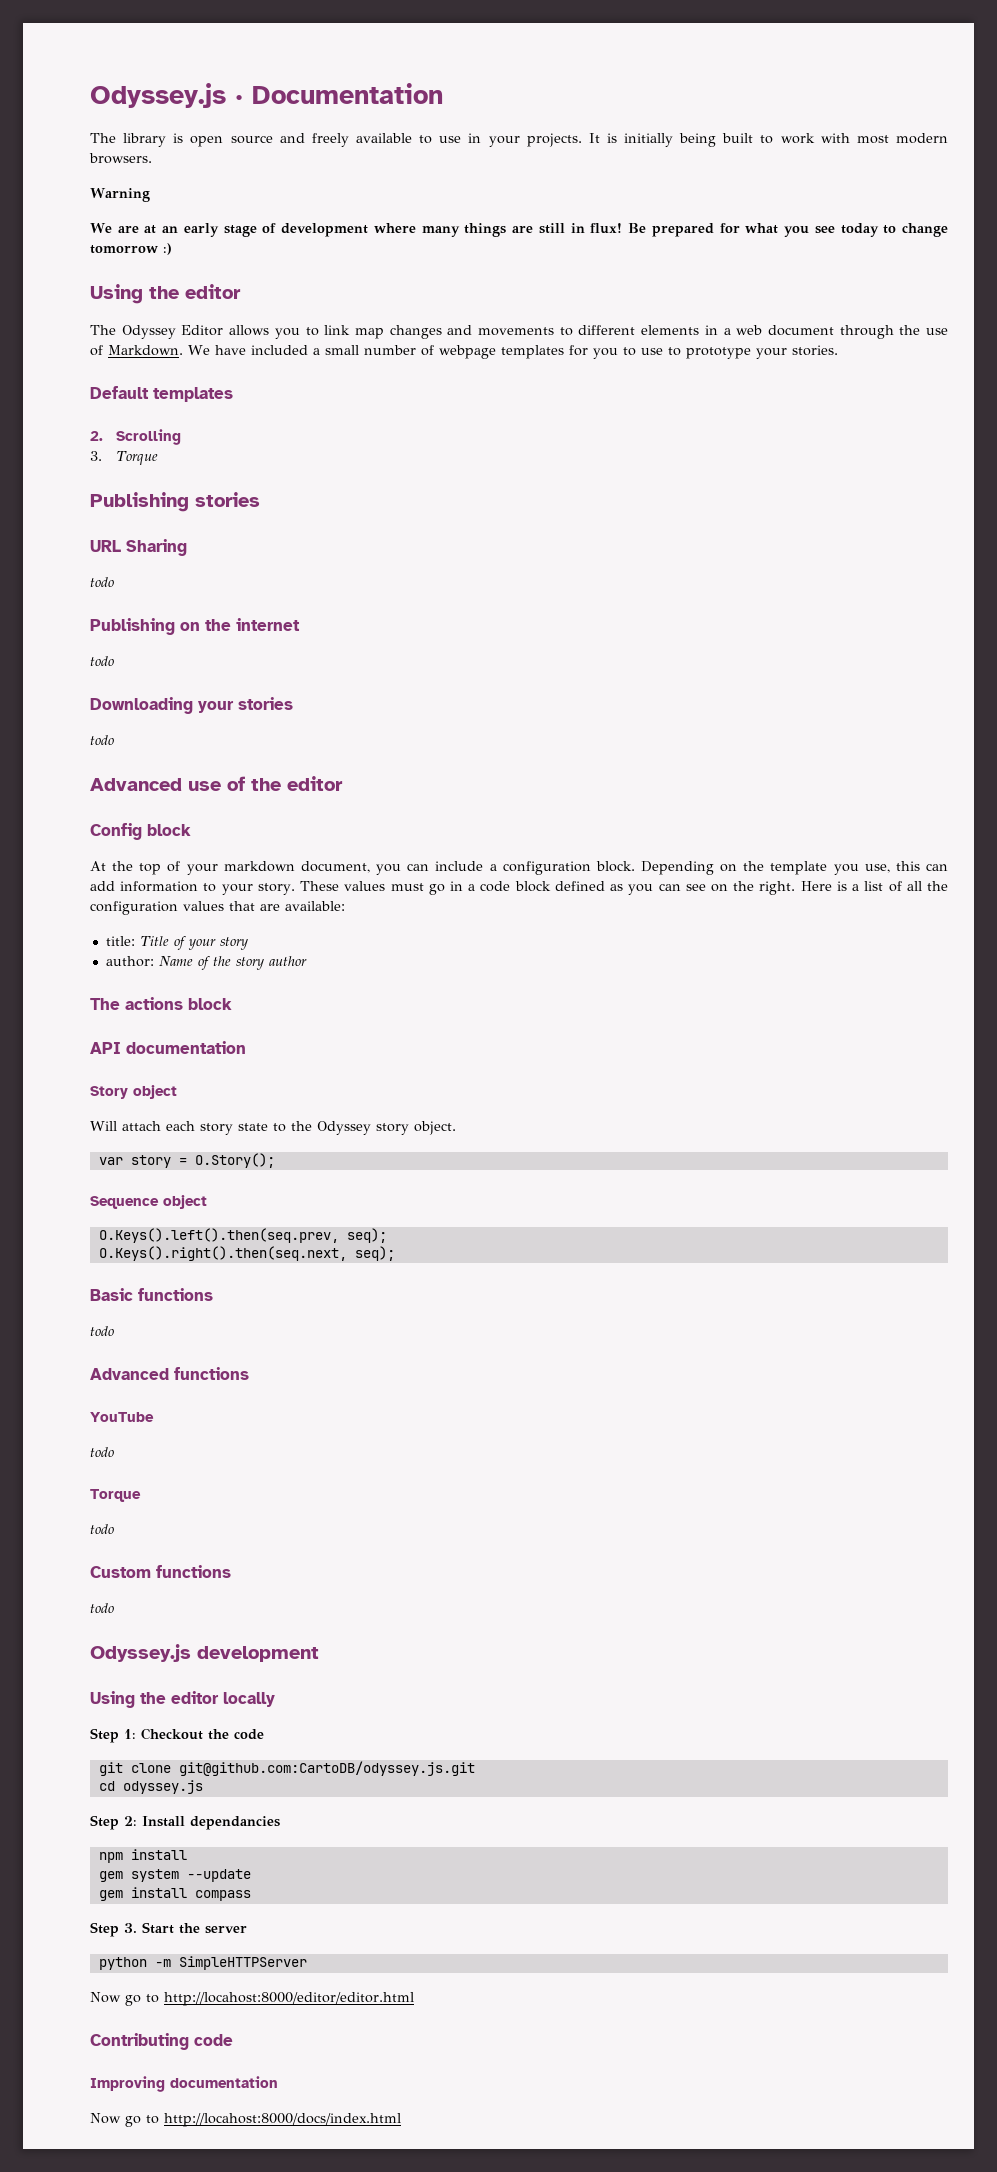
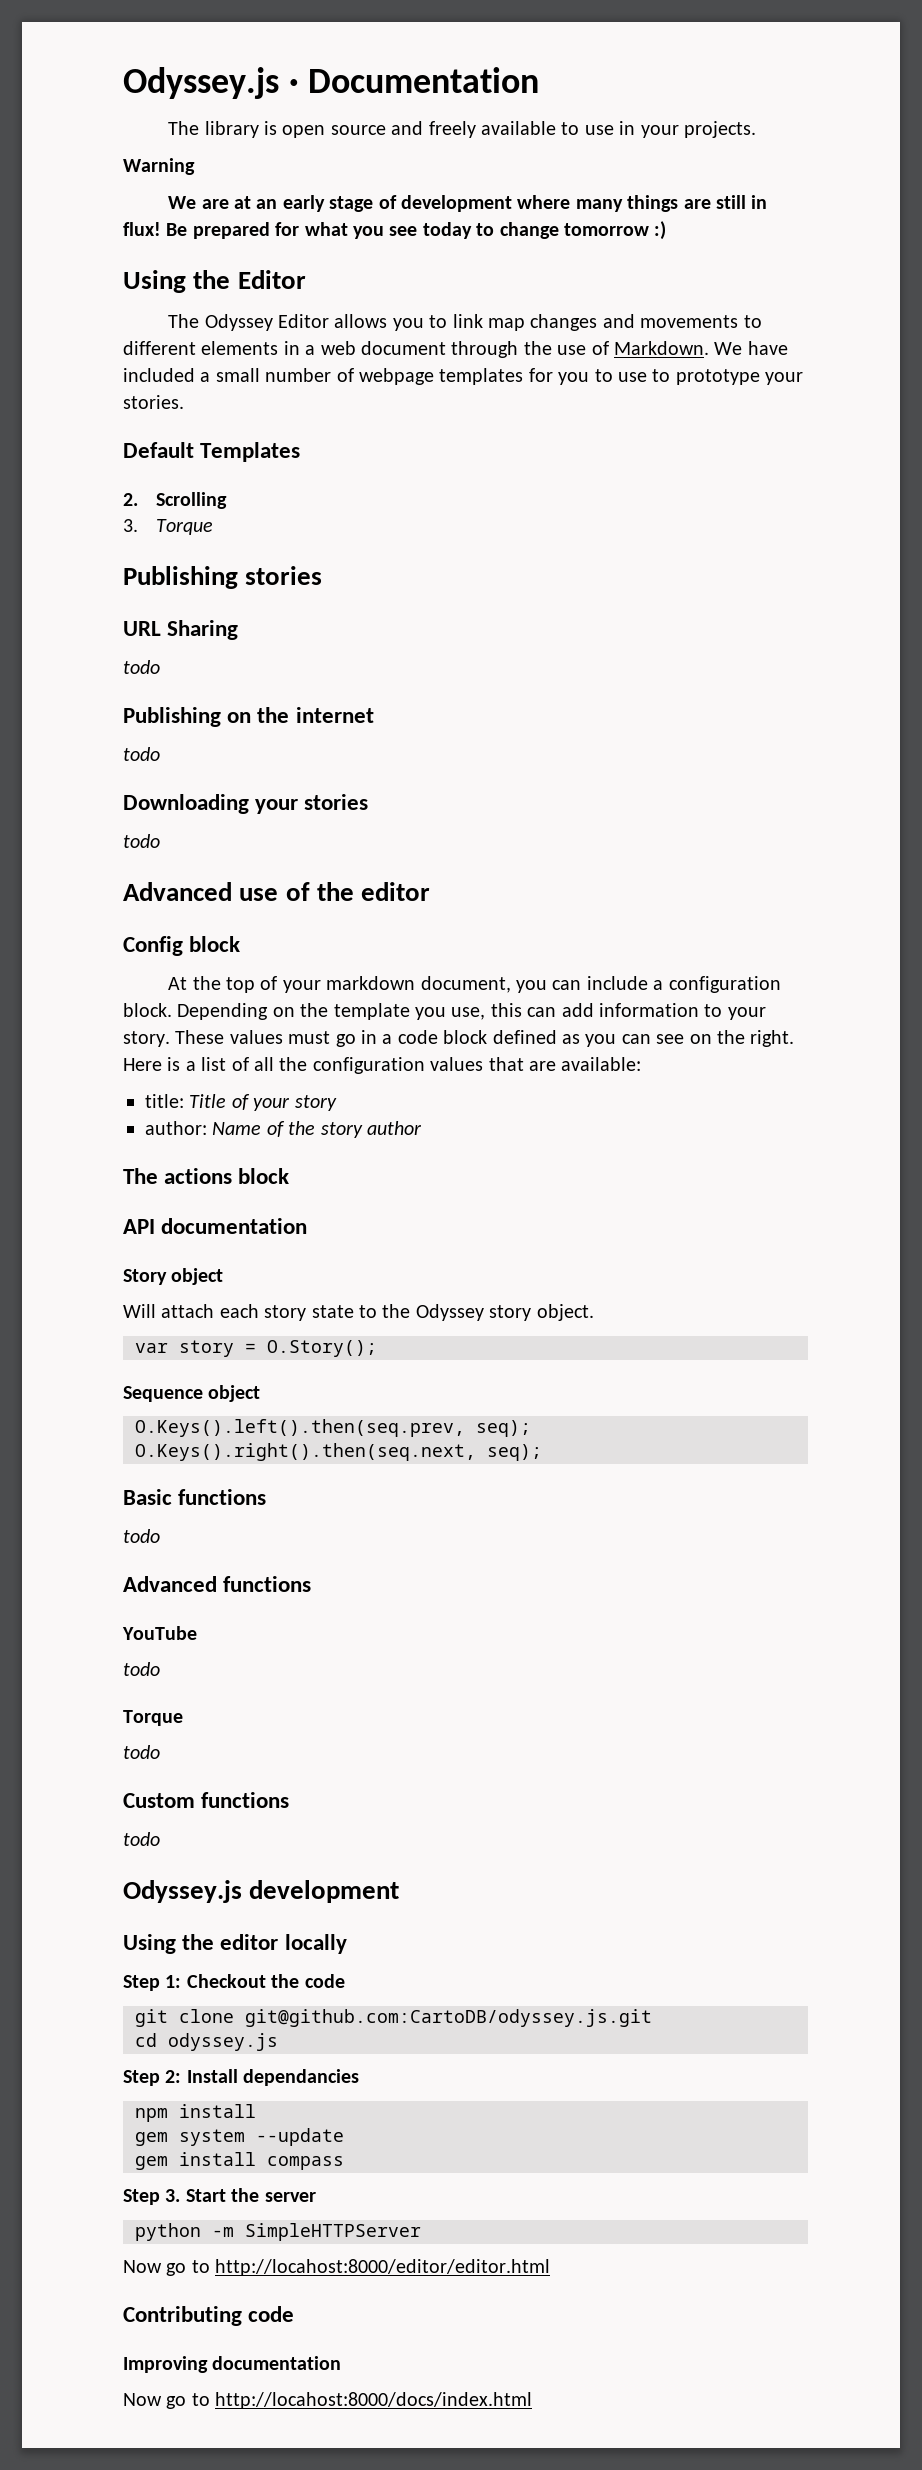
[588,133,948,147] [89,153,152,164] It is initially being built to work with most modern browsers. -> (756, 129) none
[185,284,241,299] editor -> [237,270,306,289] Editor
[153,387,233,402] templates -> [200,442,301,462] Templates

